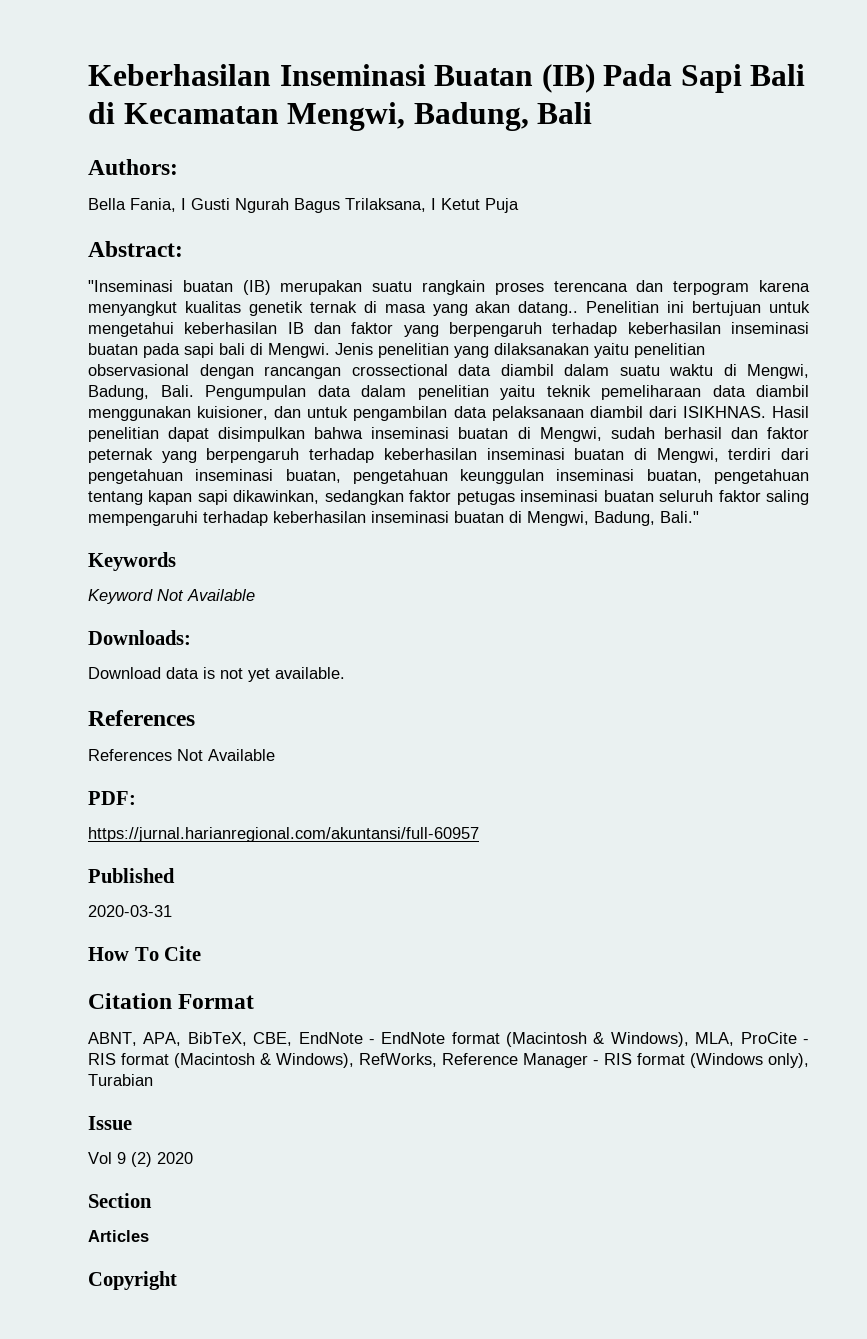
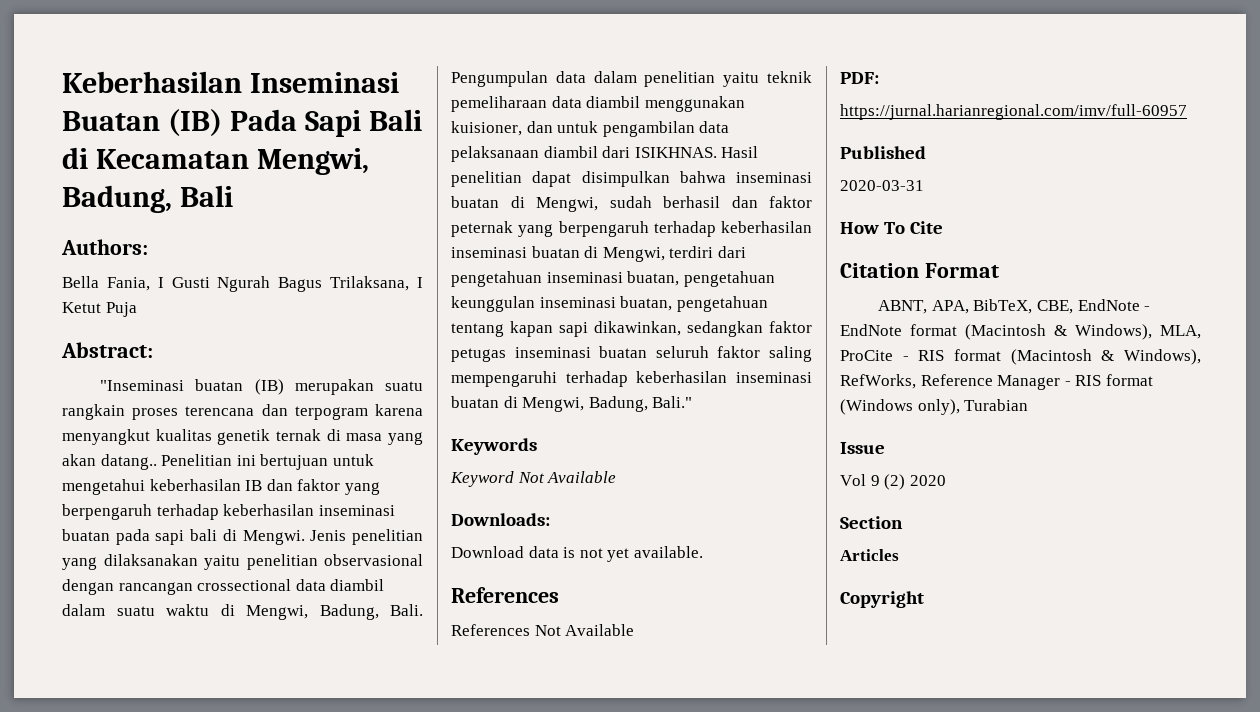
[88,827,479,842] https://jurnal.harianregional.com/akuntansi/full-60957 -> [840,104,1187,120] https://jurnal.harianregional.com/imv/full-60957

